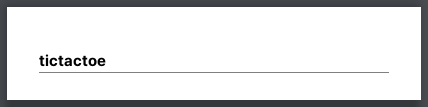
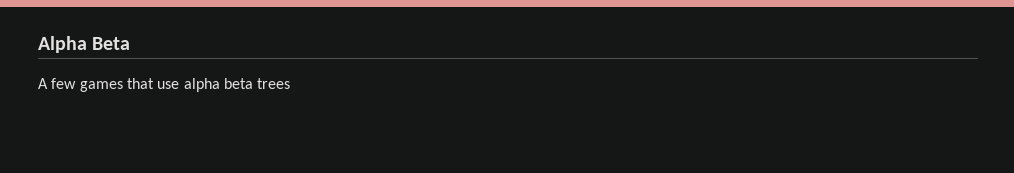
[39,54,106,67] tictactoe -> [38,36,131,53] [38,78,291,92] Alpha Beta // A few games that use alpha beta trees

